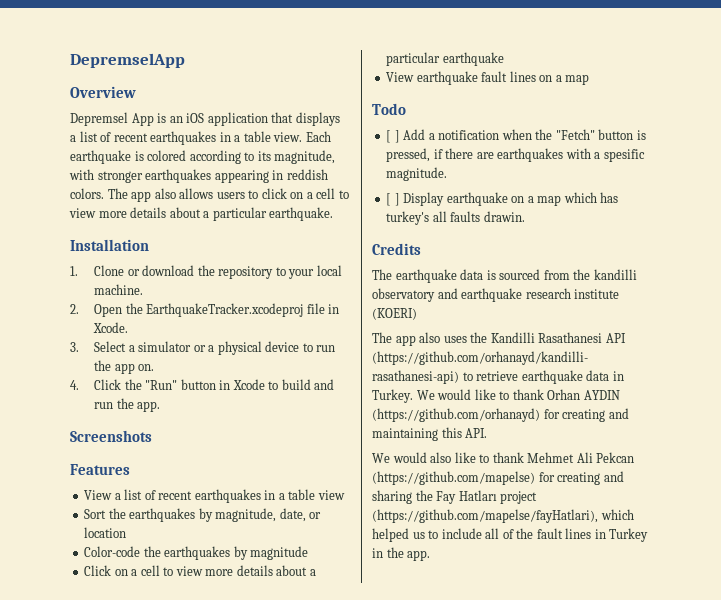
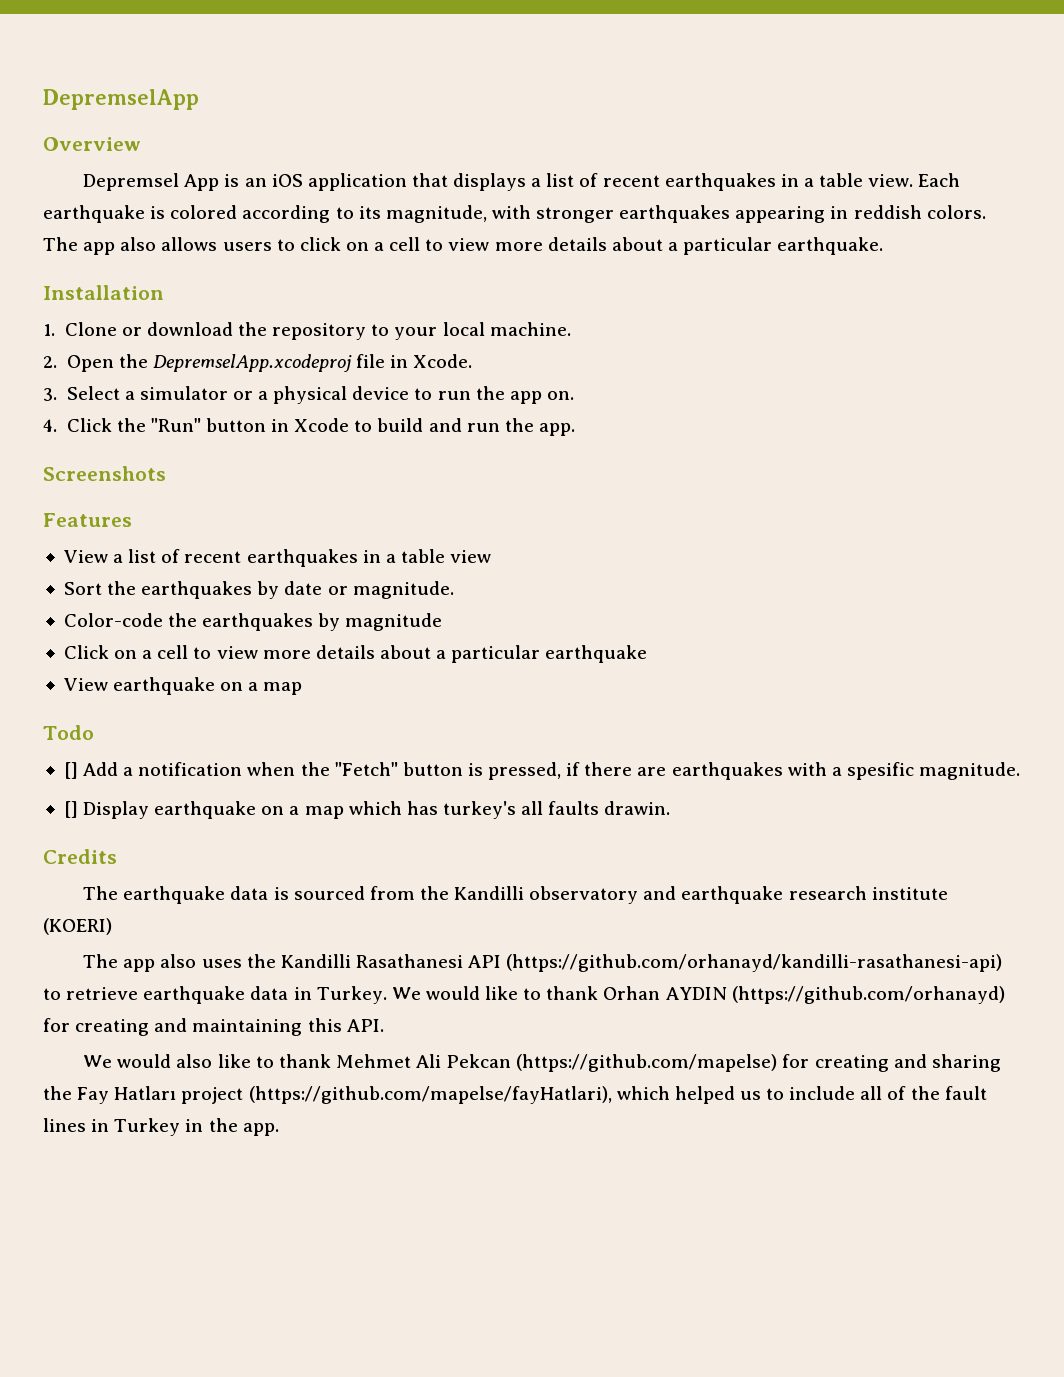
[146,303,304,317] EarthquakeTracker.xcodeproj -> [152,354,352,372] DepremselApp.xcodeproj
[215,508,322,522] [84,527,127,538] magnitude, date, or location -> [284,581,454,599] date or magnitude.
[481,71,536,82] fault lines -> (216, 686) none
[386,130,400,143] [ ] -> [63,762,78,779] []
[386,193,400,206] [ ] -> [63,801,78,818] []
[593,269,637,280] kandilli -> [454,886,525,900] Kandilli

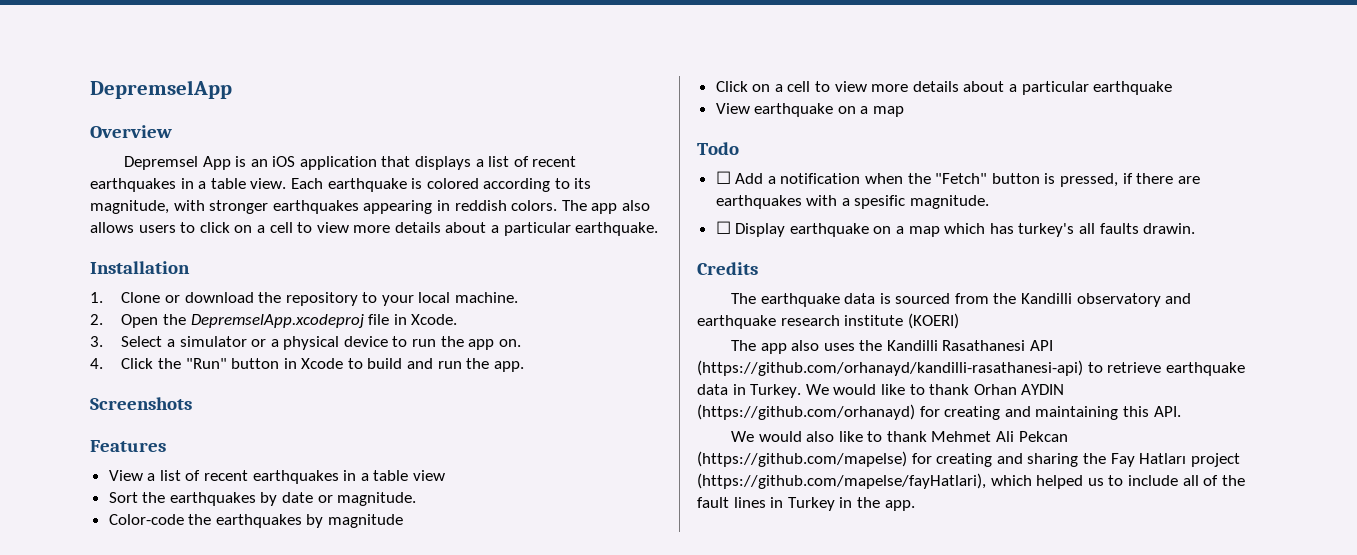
[63,762,78,779] [] -> [715,171,731,184] ☐
[63,801,78,818] [] -> [715,221,731,234] ☐

